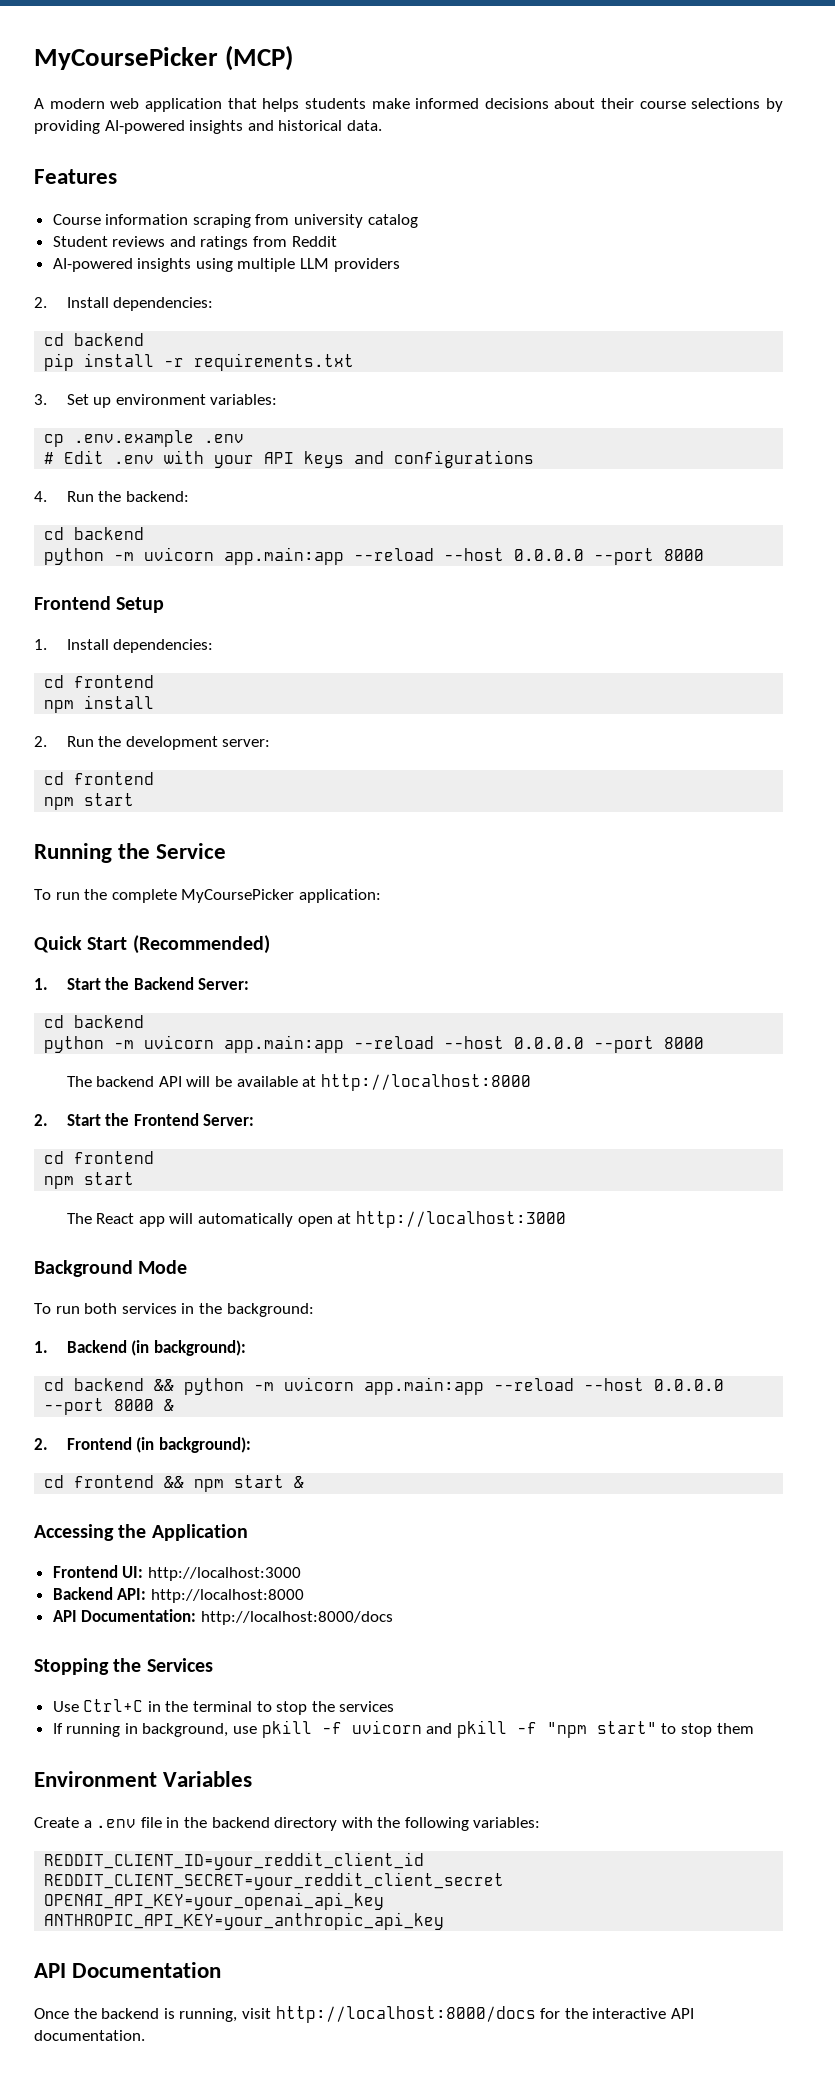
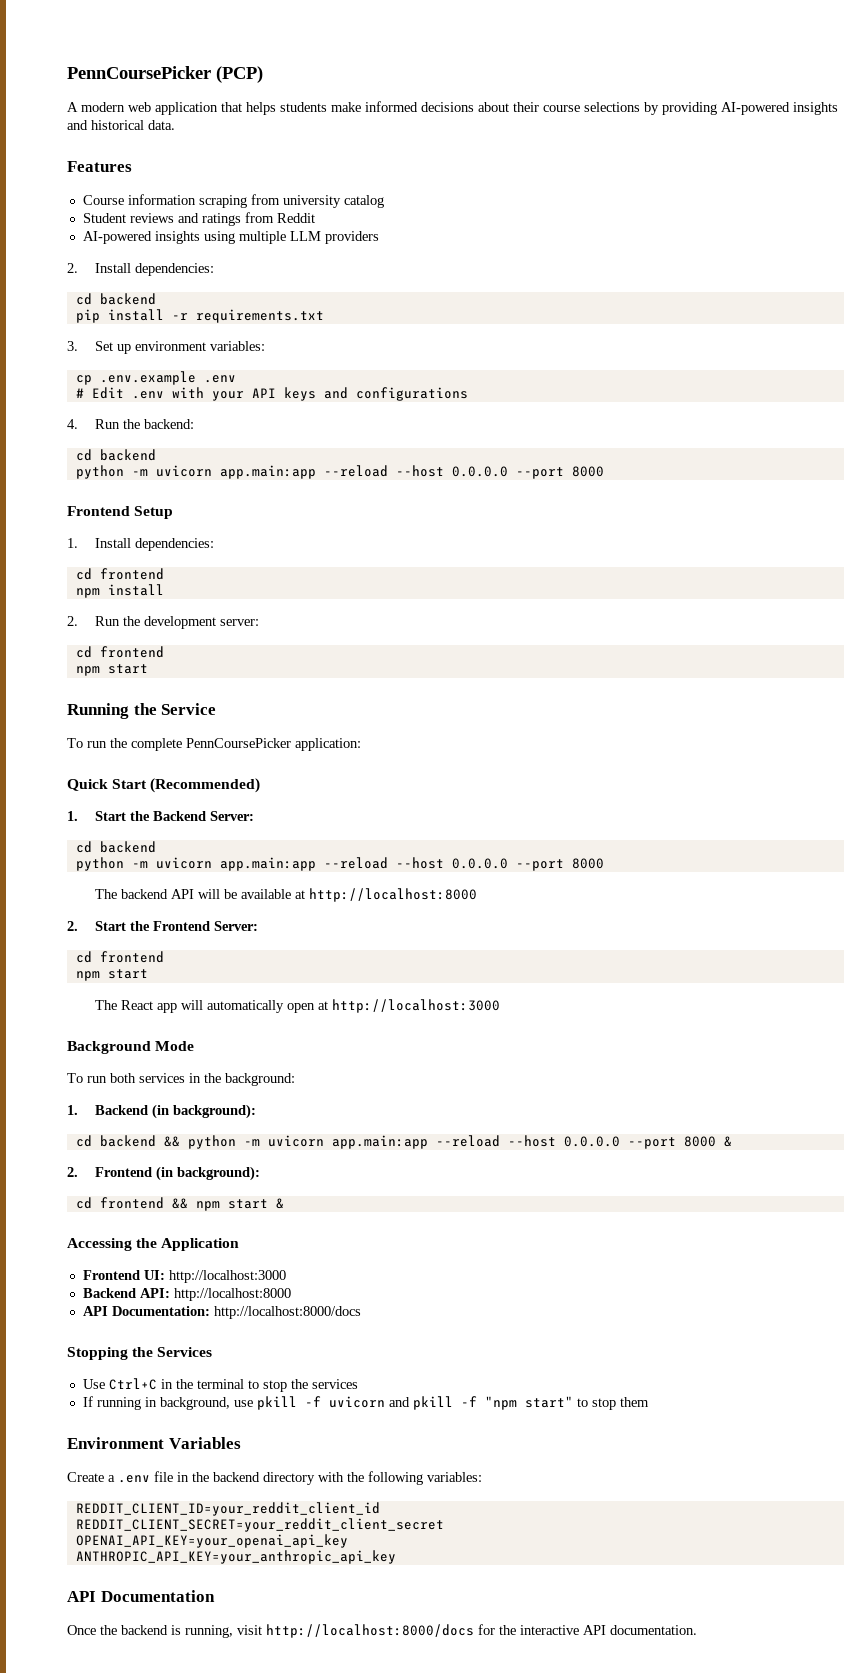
[34,45,294,71] MyCoursePicker (MCP) -> [67,66,263,83] PennCoursePicker (PCP)
[181,889,295,903] MyCoursePicker -> [186,738,291,748] PennCoursePicker

